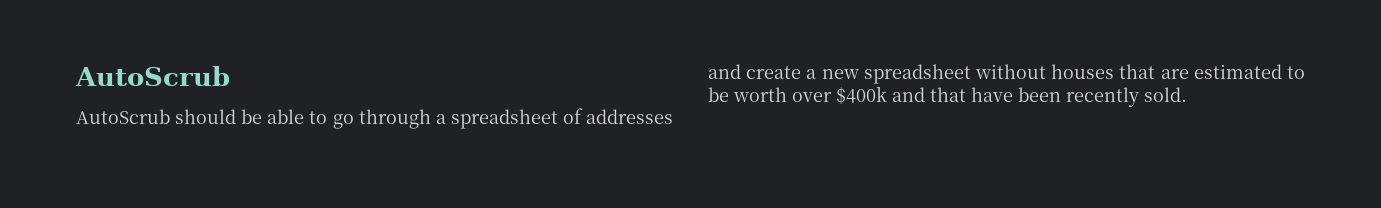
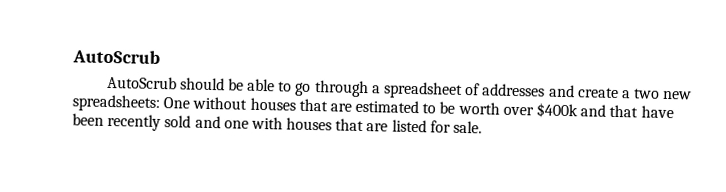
[821,64,971,84] new spreadsheet -> [634,88,693,100] [72,94,191,112] two new spreadsheets: One
[1144,87,1187,102] sold. -> [164,115,483,134] sold and one with houses that are listed for sale.

